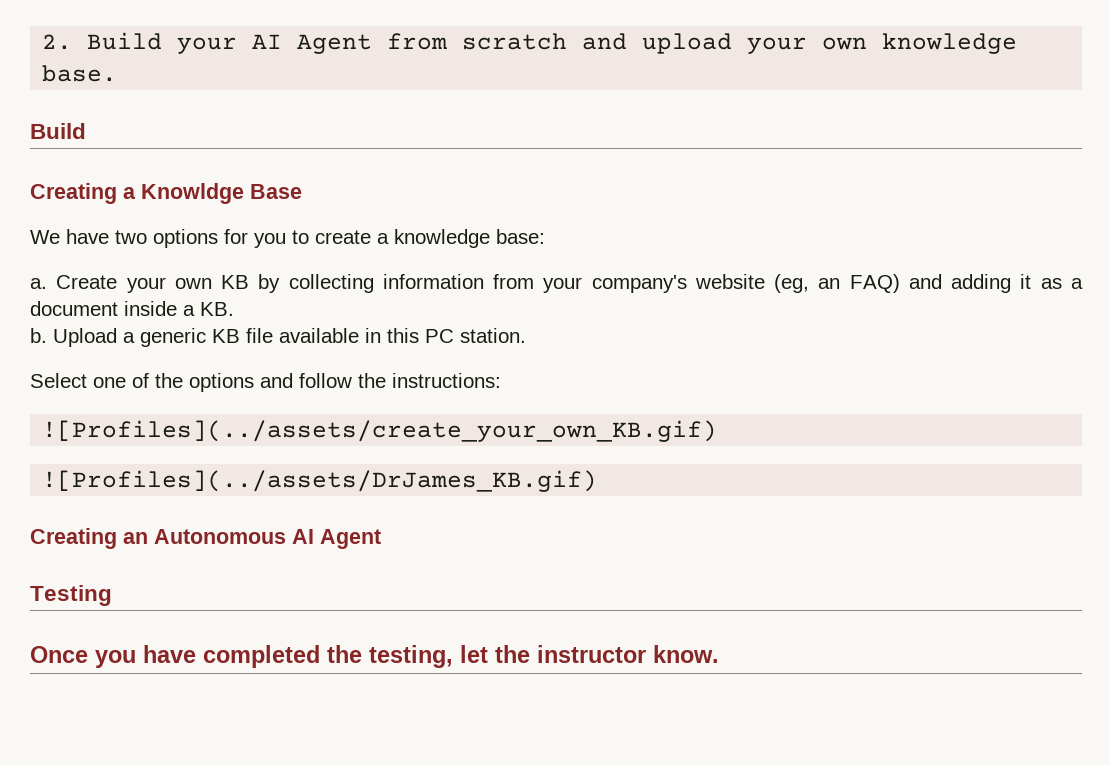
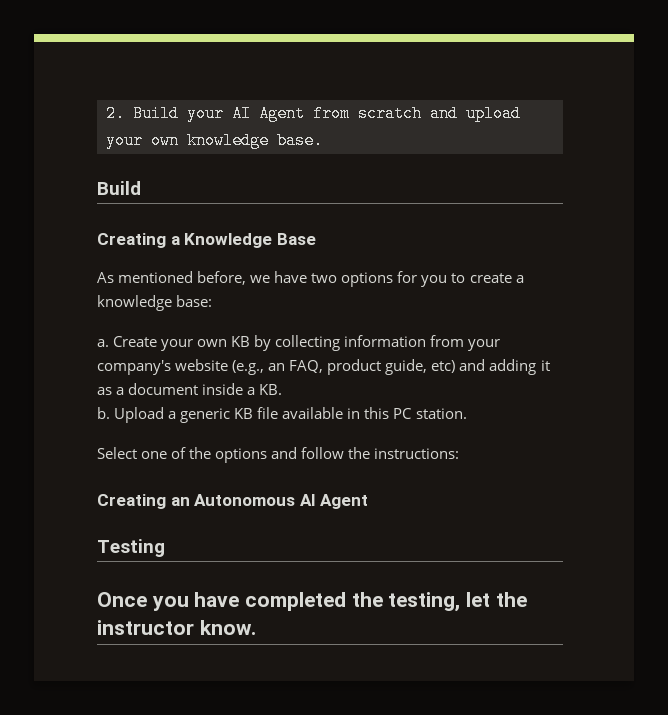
[141,183,244,204] Knowldge -> [184,233,273,248] Knowledge
[30,230,60,244] We -> [97,271,271,285] As mentioned before, we
[774,274,900,293] (eg, an FAQ) -> [232,359,456,375] (e.g., an FAQ, product guide, etc)
[42,420,718,442] [42,470,598,492] // ![Profiles](../assets/create_your_own_KB.gif) // ![Profiles](../assets/DrJames_KB.gif) -> (460, 453) none

